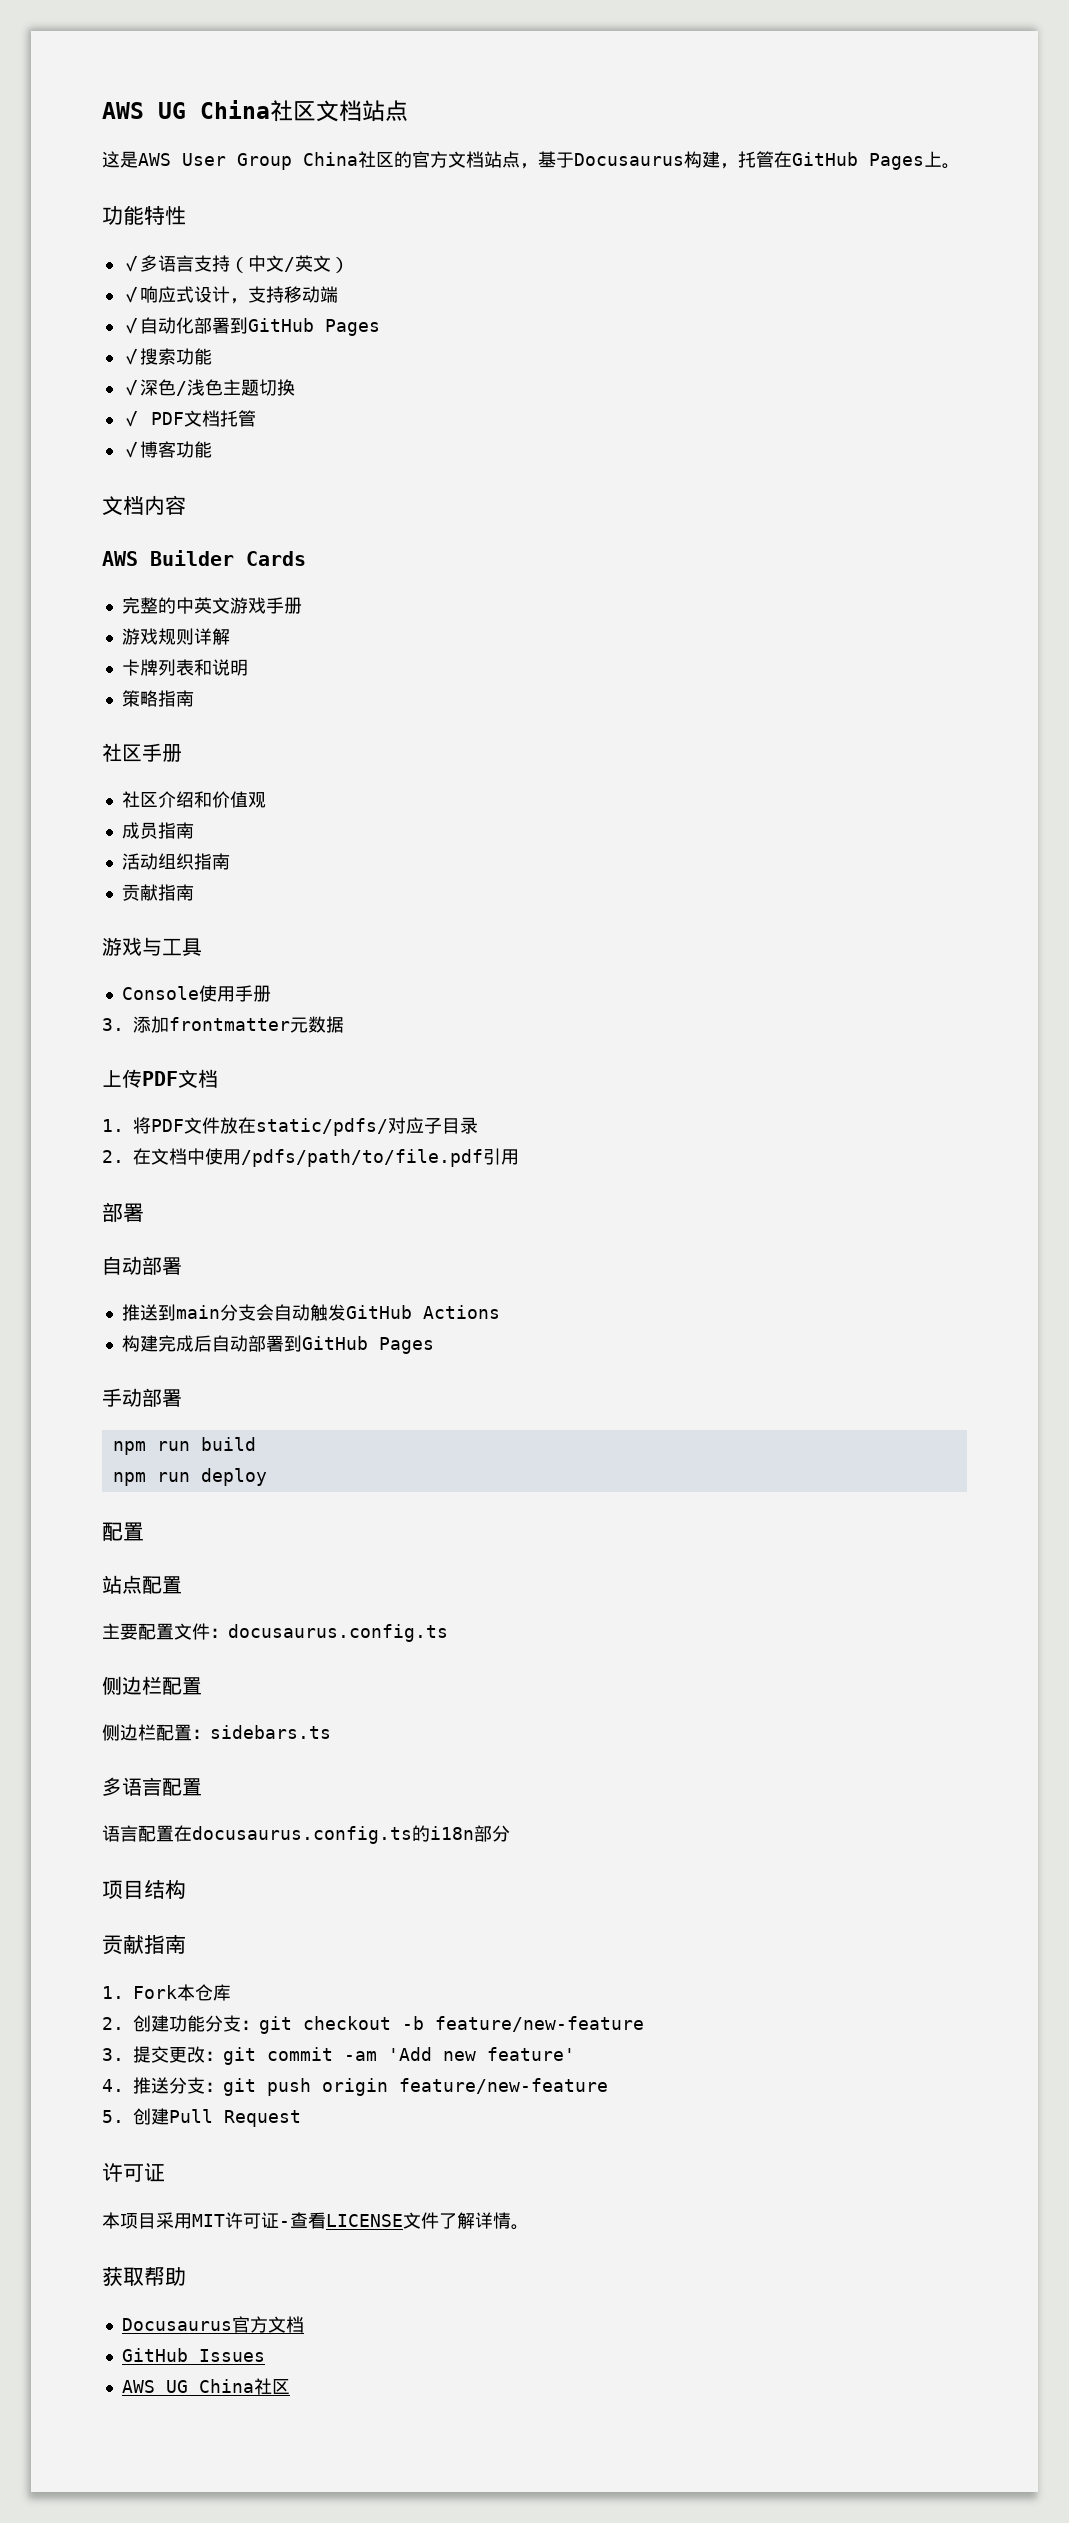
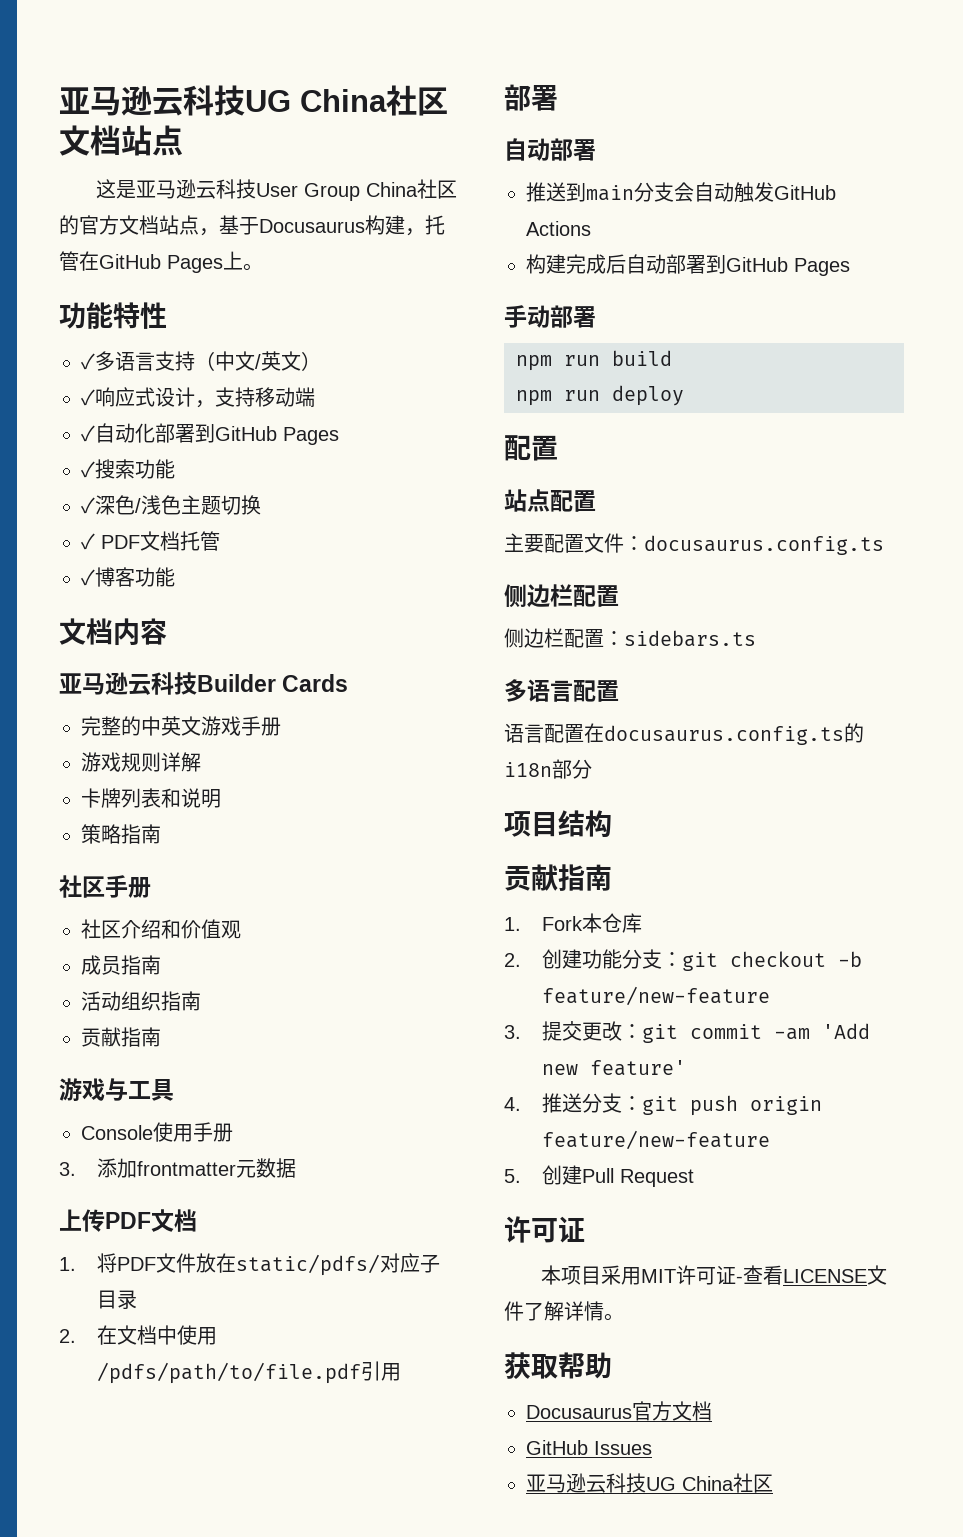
[102,102,144,119] AWS -> [59,85,245,116] 亚马逊云科技
[138,153,171,166] AWS -> [136,179,257,199] 亚马逊云科技
[102,551,138,566] AWS -> [59,672,197,695] 亚马逊云科技
[121,2380,155,2393] AWS -> [526,1473,646,1493] 亚马逊云科技

